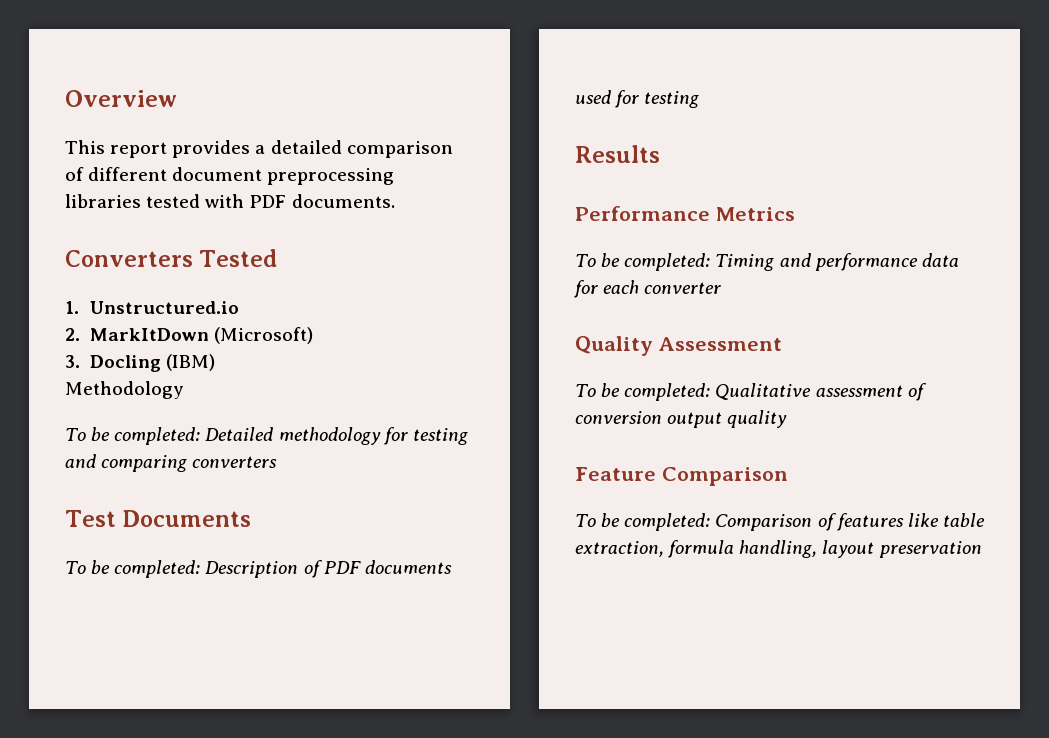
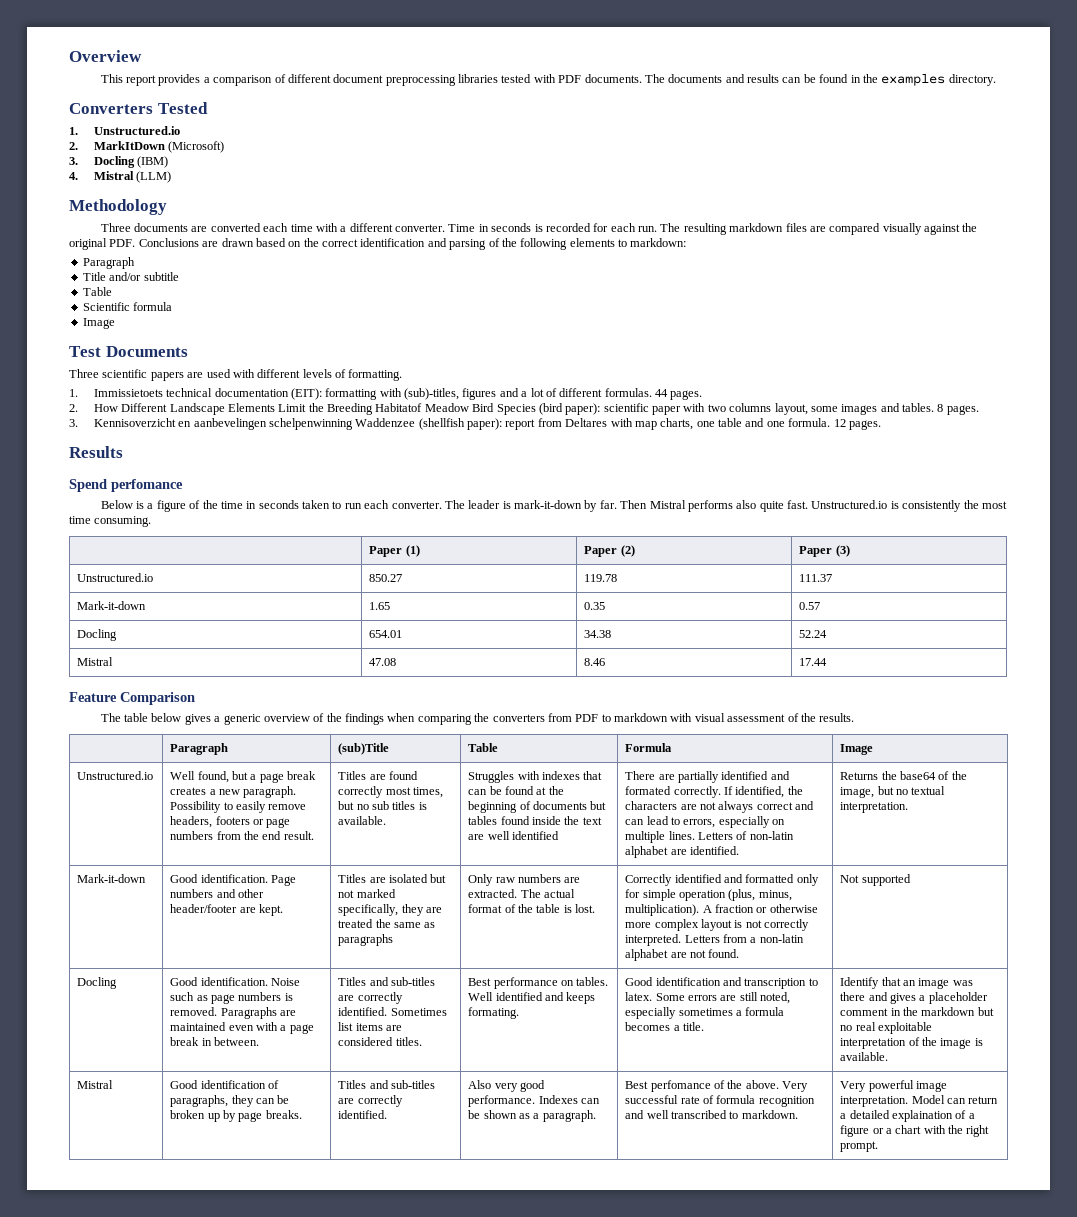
[270,140,342,154] detailed -> (210, 80) none
(395, 201) none -> [644,74,996,86] The documents and results can be found in the examples directory.
[65,381,184,399] [65,427,468,445] [65,454,278,472] [65,510,252,527] [65,560,452,578] [575,90,700,108] [575,145,660,163] [575,206,795,221] [575,253,959,271] [574,280,722,298] [575,336,782,356] [575,383,926,401] [575,410,788,428] [575,467,788,486] [575,513,985,531] [575,540,982,558] Methodology // To be completed: Detailed methodology for testing and comparing converters // Test Documents // To be completed: Description of PDF documents used for testing // Results // Performance Metrics // To be completed: Timing and performance data for each converter // Quality Assessment // To be completed: Qualitative assessment of conversion output quality // Feature Comparison // To be completed: Comparison of features like table extraction, formula handling, layout preservation -> [69,171,172,183] [69,199,167,215] [100,223,978,235] [69,238,687,250] [82,257,135,269] [82,272,179,281] [82,287,112,296] [82,302,173,311] [82,318,115,329] [69,346,188,357] [69,369,403,381] [69,388,703,400] [69,403,979,415] [69,418,881,430] [69,446,123,458] [69,479,183,492] [100,500,1007,512] [69,516,152,527] [369,545,420,557] [584,545,635,557] [799,545,850,557] [77,573,154,582] [369,574,403,582] [584,574,618,582] [799,574,833,582] [77,601,147,610] [369,602,391,610] [584,602,606,610] [799,602,821,610] [77,629,118,641] [369,630,403,638] [584,630,612,638] [799,630,828,638] [77,657,114,666] [369,658,397,666] [584,658,606,666] [799,658,828,666] [69,692,195,705] [100,713,855,725] [170,743,229,755] [338,743,390,755] [468,743,499,752] [625,743,673,752] [840,744,874,755] [77,771,154,780] [170,771,317,783] [170,786,297,798] [170,801,307,813] [170,816,291,828] [170,831,314,840] [338,771,418,780] [338,786,443,798] [338,801,427,810] [338,816,387,825] [468,771,603,783] [468,786,564,795] [468,801,607,813] [468,816,602,825] [468,831,559,840] [625,771,790,783] [625,786,803,798] [625,801,815,813] [625,816,786,828] [625,831,794,843] [625,846,739,858] [840,771,967,780] [840,786,946,798] [840,802,909,813] [77,874,147,883] [170,874,296,886] [170,889,264,898] [170,904,283,916] [338,874,447,883] [338,889,396,898] [338,904,442,916] [338,919,436,928] [338,934,394,946] [468,874,581,886] [468,889,575,898] [468,904,596,913] [625,874,819,886] [625,889,792,901] [625,904,818,916] [625,919,810,931] [625,934,804,946] [625,949,740,961] [840,874,911,886] [77,977,118,989] [170,977,300,986] [170,992,293,1004] [170,1007,296,1019] [170,1022,314,1034] [170,1037,259,1046] [338,977,435,986] [338,992,403,1004] [338,1007,447,1016] [338,1022,402,1031] [338,1037,422,1046] [468,977,609,989] [468,992,596,1004] [468,1007,520,1019] [625,977,818,989] [625,992,791,1004] [625,1007,785,1019] [625,1022,704,1031] [840,977,973,989] [840,992,988,1004] [840,1007,994,1016] [840,1022,932,1034] [840,1037,983,1049] [840,1052,889,1061] [77,1080,114,1089] [170,1080,279,1089] [170,1095,290,1107] [170,1110,302,1122] [338,1080,435,1089] [338,1095,403,1107] [338,1110,388,1119] [468,1080,545,1092] [468,1095,600,1107] [468,1110,596,1122] [625,1080,809,1092] [625,1095,815,1107] [625,1110,798,1119] [840,1080,947,1092] [840,1095,999,1107] [840,1110,975,1122] [840,1125,990,1137] [840,1141,879,1152] 4. Mistral (LLM) // Methodology // Three documents are converted each time with a different converter. Time in seconds is recorded for each run. The resulting markdown files are compared visually against the original PDF. Conclusions are drawn based on the correct identification and parsing of the following elements to markdown: // Paragraph // Title and/or subtitle // Table // Scientific formula // Image // Test Documents // Three scientific papers are used with different levels of formatting. // 1. Immissietoets technical documentation (EIT): formatting with (sub)-titles, figures and a lot of different formulas. 44 pages. // 2. How Different Landscape Elements Limit the Breeding Habitatof Meadow Bird Species (bird paper): scientific paper with two columns layout, some images and tables. 8 pages. // 3. Kennisoverzicht en aanbevelingen schelpenwinning Waddenzee (shellfish paper): report from Deltares with map charts, one table and one formula. 12 pages. // Results // Spend perfomance // Below is a figure of the time in seconds taken to run each converter. The leader is mark-it-down by far. Then Mistral performs also quite fast. Unstructured.io is consistently the most time consuming. // | Paper (1) | Paper (2) | Paper (3) // Unstructured.io | 850.27 | 119.78 | 111.37 // Mark-it-down | 1.65 | 0.35 | 0.57 // Docling | 654.01 | 34.38 | 52.24 // Mistral | 47.08 | 8.46 | 17.44 // Feature Comparison // The table below gives a generic overview of the findings when comparing the converters from PDF to markdown with visual assessment of the results. // | Paragraph | (sub)Title | Table | Formula | Image // Unstructured.io | Well found, but a page break creates a new paragraph. Possibility to easily remove headers, footers or page numbers from the end result. | Titles are found correctly most times, but no sub titles is available. | Struggles with indexes that can be found at the beginning of documents but tables found inside the text are well identified | There are partially identified and formated correctly. If identified, the characters are not always correct and can lead to errors, especially on multiple lines. Letters of non-latin alphabet are identified. | Returns the base64 of the image, but no textual interpretation. // Mark-it-down | Good identification. Page numbers and other header/footer are kept. | Titles are isolated but not marked specifically, they are treated the same as paragraphs | Only raw numbers are extracted. The actual format of the table is lost. | Correctly identified and formatted only for simple operation (plus, minus, multiplication). A fraction or otherwise more complex layout is not correctly interpreted. Letters from a non-latin alphabet are not found. | Not supported // Docling | Good identification. Noise such as page numbers is removed. Paragraphs are maintained even with a page break in between. | Titles and sub-titles are correctly identified. Sometimes list items are considered titles. | Best performance on tables. Well identified and keeps formating. | Good identification and transcription to latex. Some errors are still noted, especially sometimes a formula becomes a title. | Identify that an image was there and gives a placeholder comment in the markdown but no real exploitable interpretation of the image is available. // Mistral | Good identification of paragraphs, they can be broken up by page breaks. | Titles and sub-titles are correctly identified. | Also very good performance. Indexes can be shown as a paragraph. | Best perfomance of the above. Very successful rate of formula recognition and well transcribed to markdown. | Very powerful image interpretation. Model can return a detailed explaination of a figure or a chart with the right prompt.

